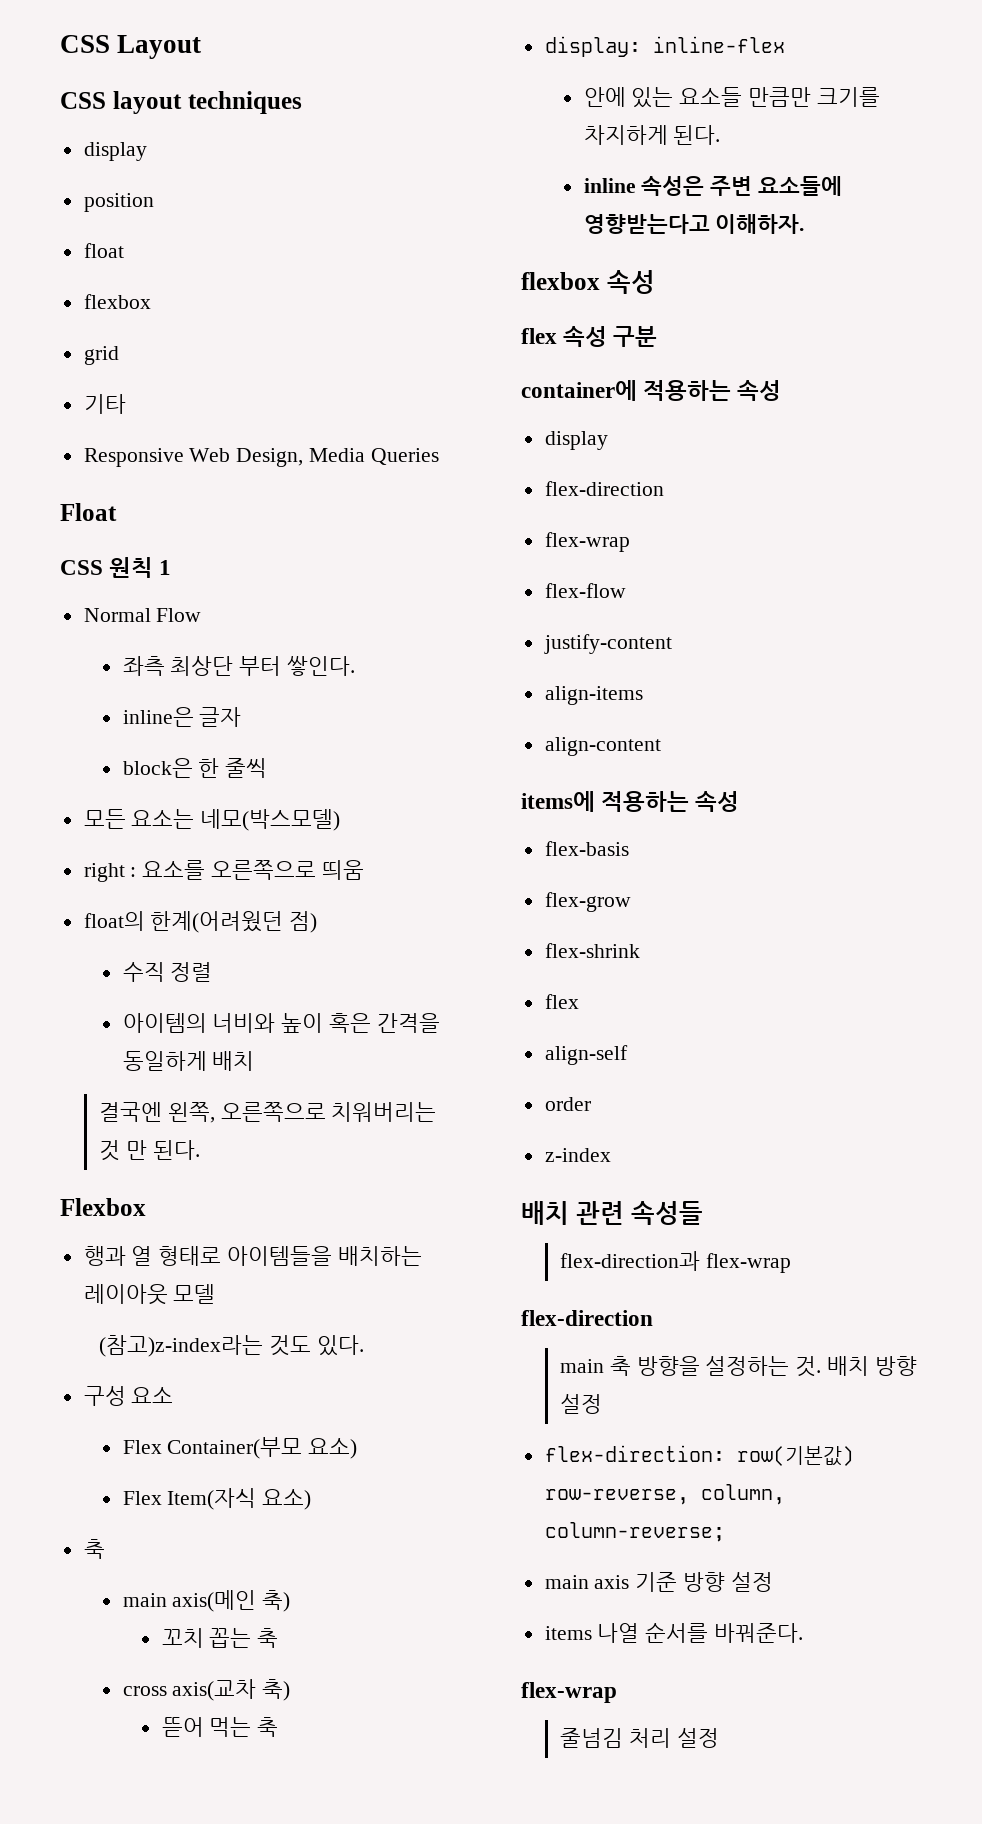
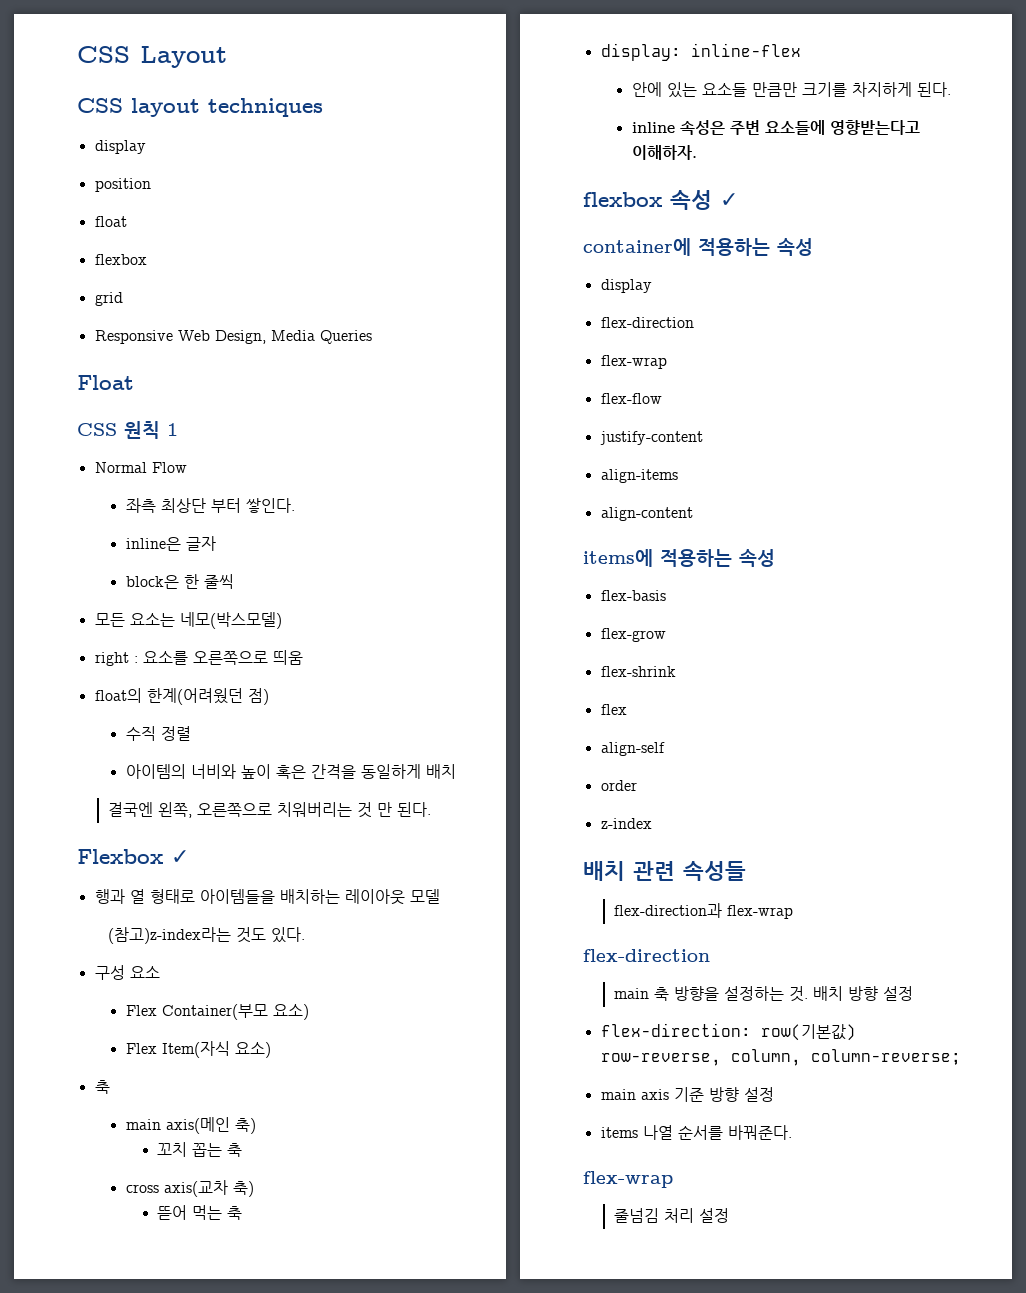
[83,394,126,414] // 기타 -> (123, 299) none
(146, 1207) none -> [171,850,189,864] ✓
[521,326,658,347] // flex 속성 구분 -> [720,193,738,207] ✓

